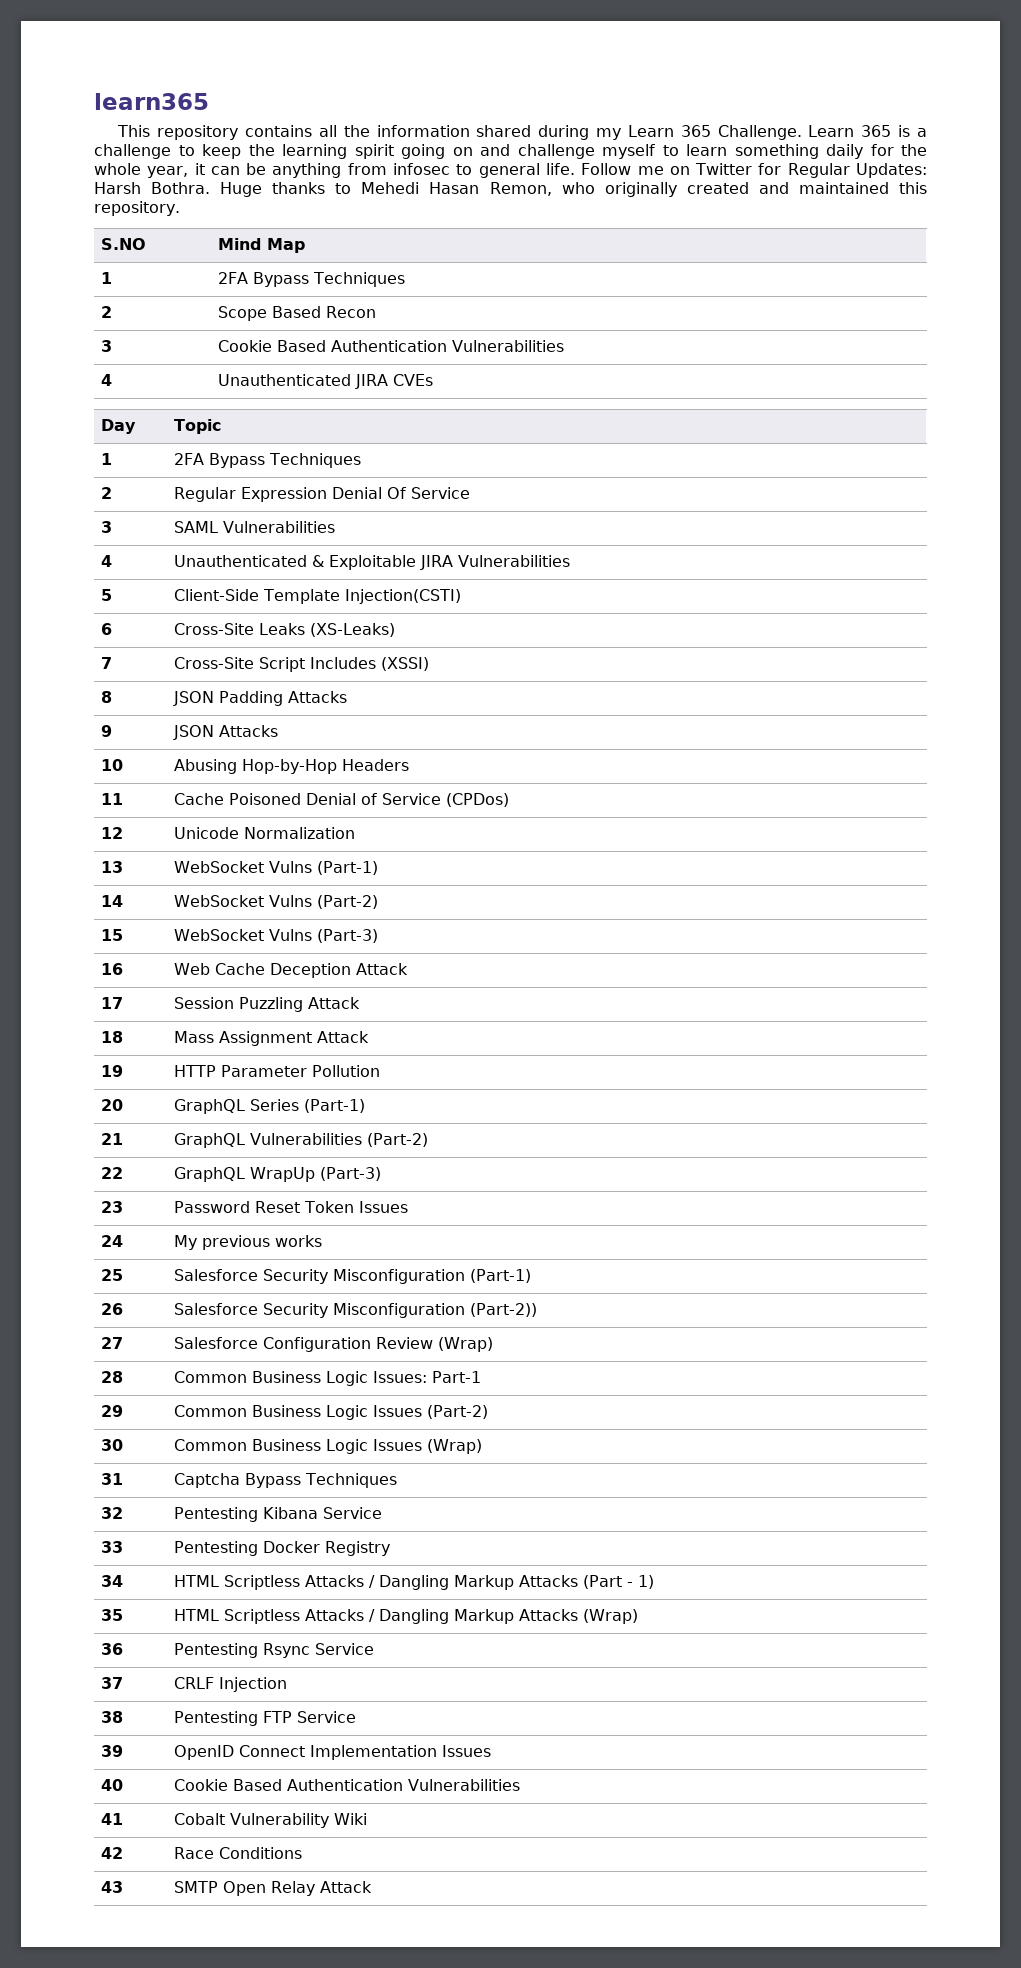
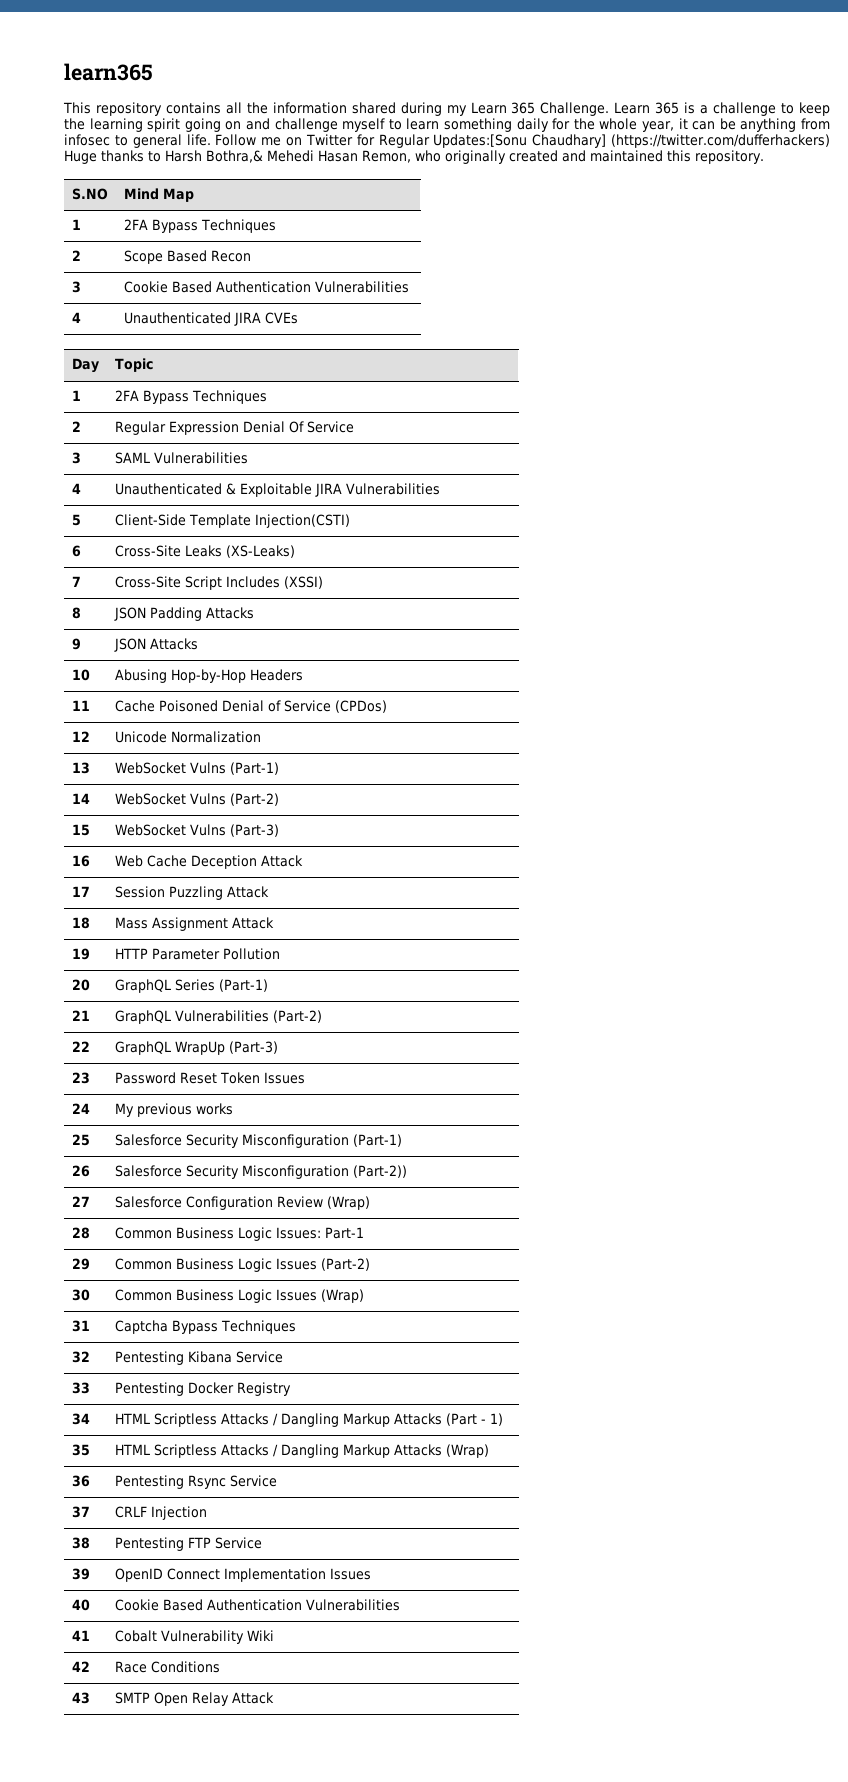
[855,163,927,178] [94,182,211,194] Updates: Harsh Bothra. -> [433,134,831,148] Updates:[Sonu Chaudhary] (https://twitter.com/dufferhackers)
(352, 188) none -> [165,150,263,163] Harsh Bothra,&

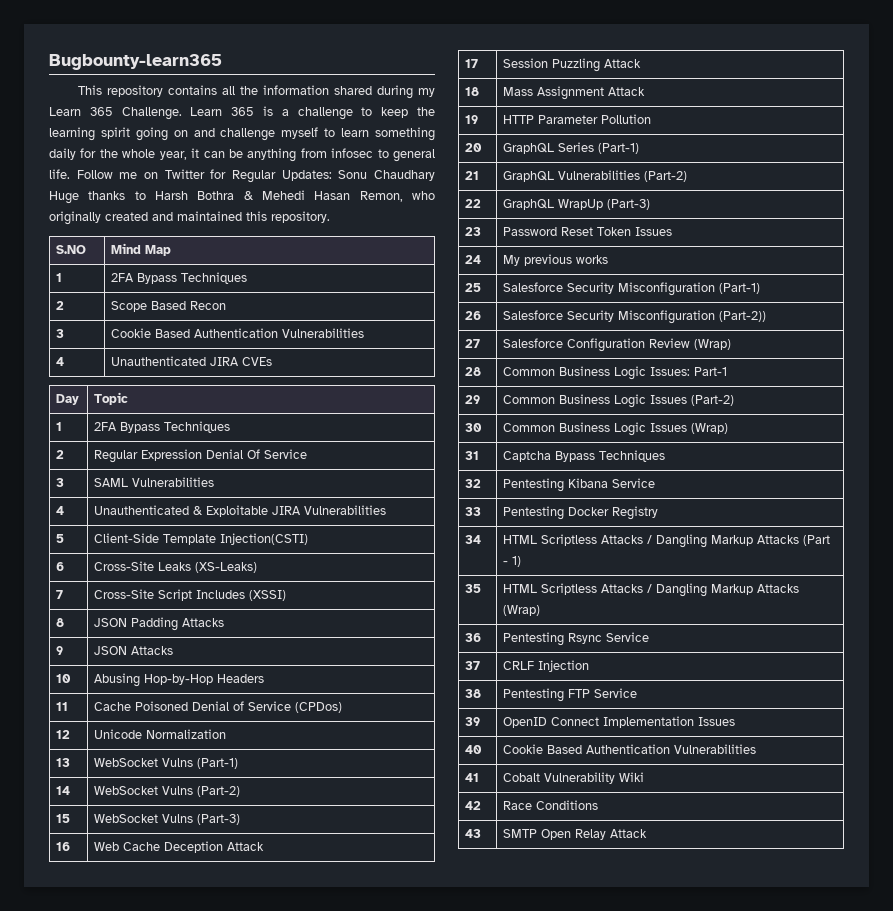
[64,63,152,81] learn365 -> [49,54,222,70] Bugbounty-learn365
[433,134,831,148] Updates:[Sonu Chaudhary] (https://twitter.com/dufferhackers) -> [281,170,435,181] Updates: Sonu Chaudhary
[206,150,263,163] Bothra,& -> [197,191,254,200] Bothra &

